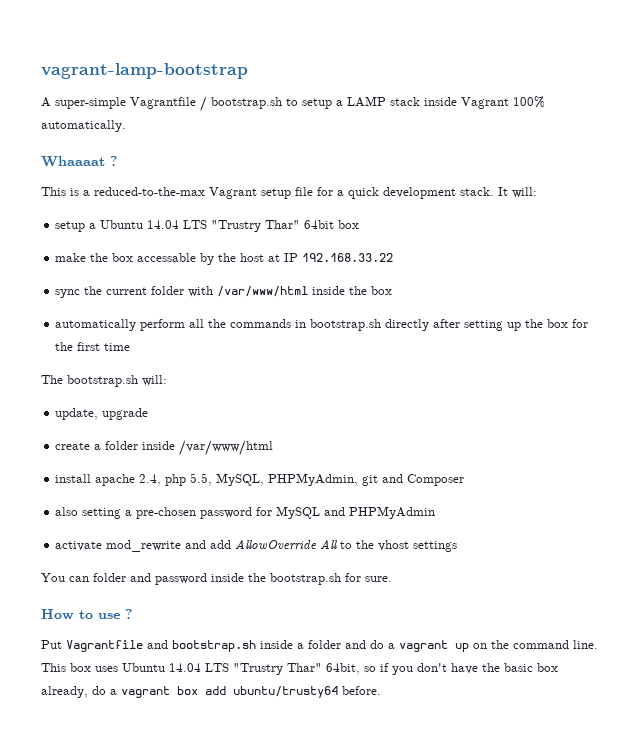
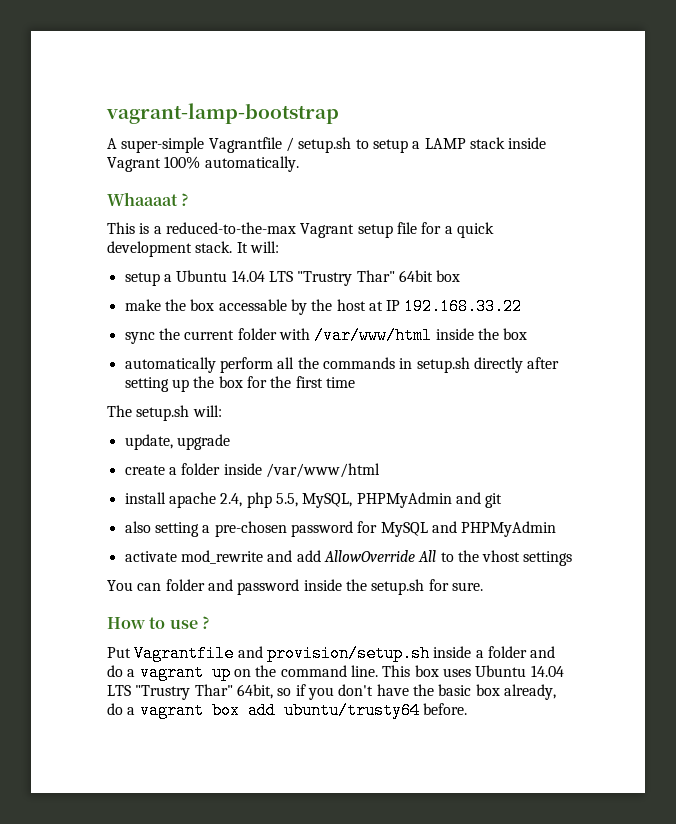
[211,97,282,109] bootstrap.sh -> [298,137,352,153] setup.sh
[310,319,382,331] bootstrap.sh -> [416,357,470,373] setup.sh
[67,375,138,387] bootstrap.sh -> [136,405,190,421] setup.sh
[268,473,359,486] PHPMyAdmin, -> [356,492,481,508] PHPMyAdmin and
[382,474,465,486] and Composer -> (503, 500) none
[270,573,341,585] bootstrap.sh -> [371,579,425,595] setup.sh
[172,640,256,652] bootstrap.sh -> [266,645,430,662] provision/setup.sh

